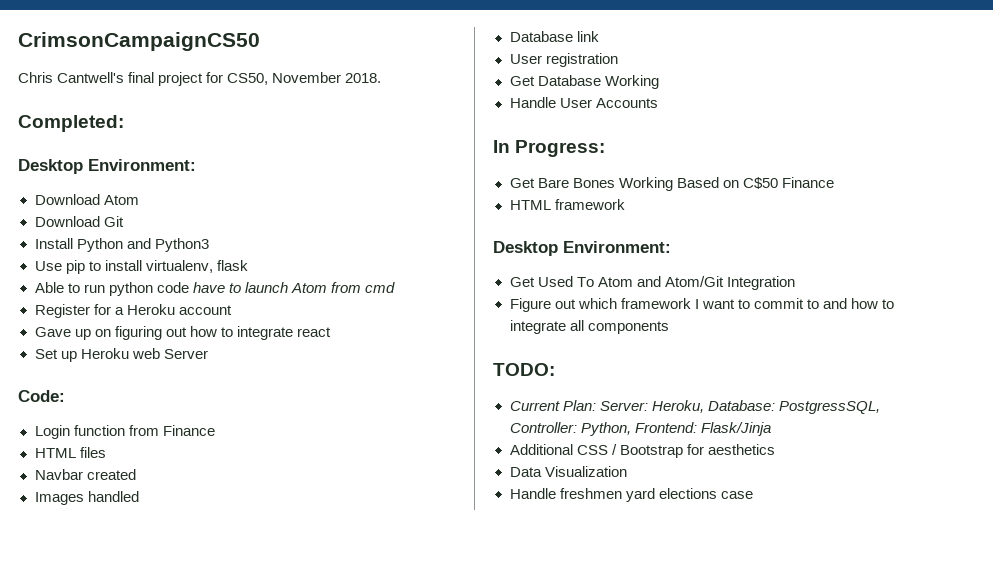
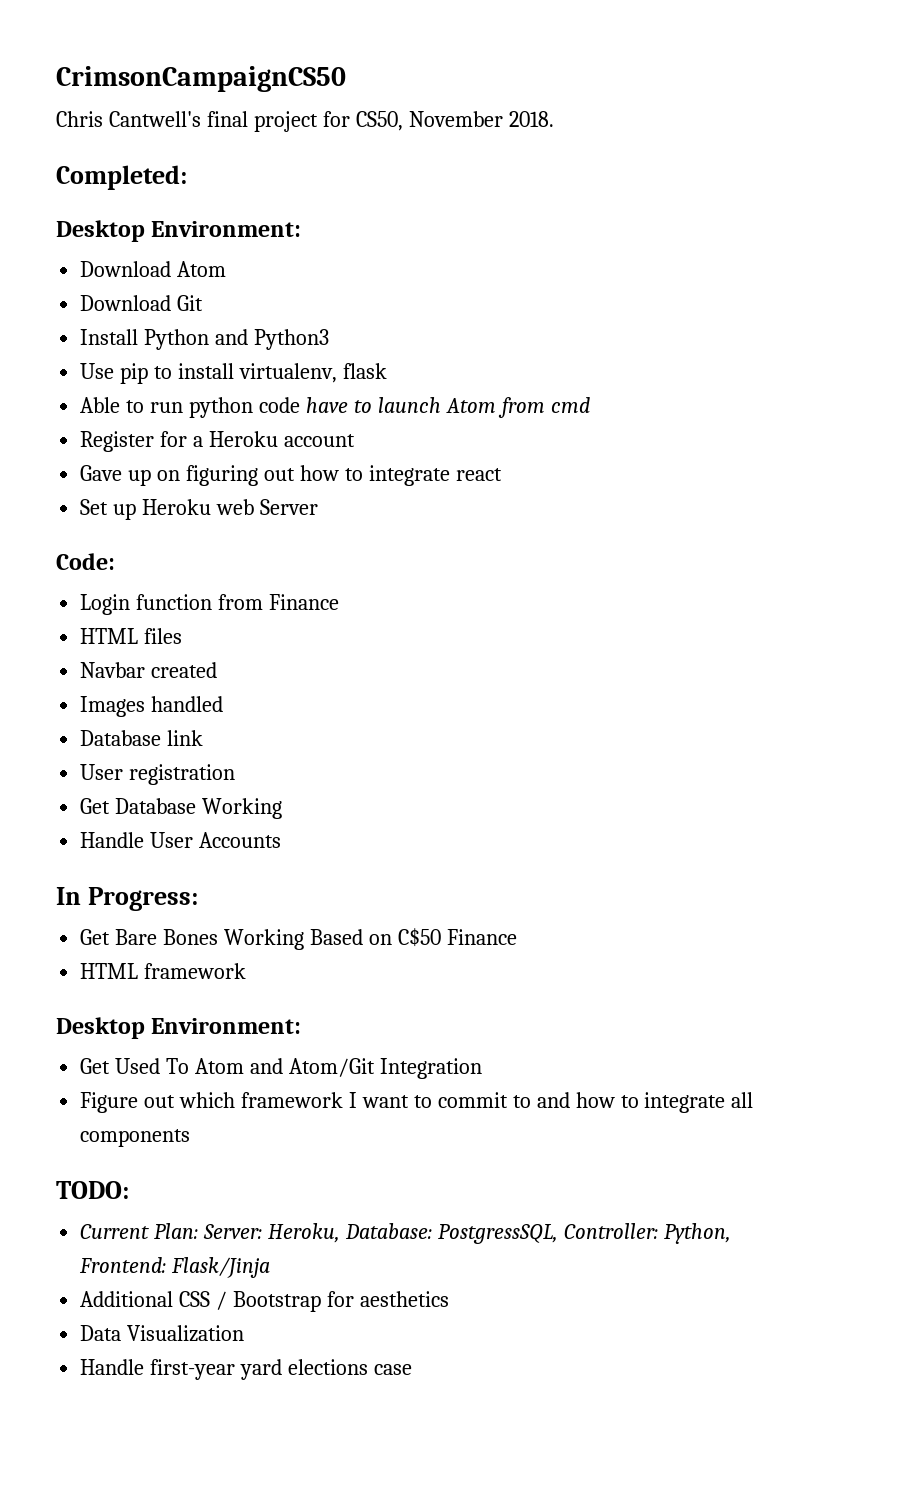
[559,488,622,499] freshmen -> [150,1359,236,1380] first-year

